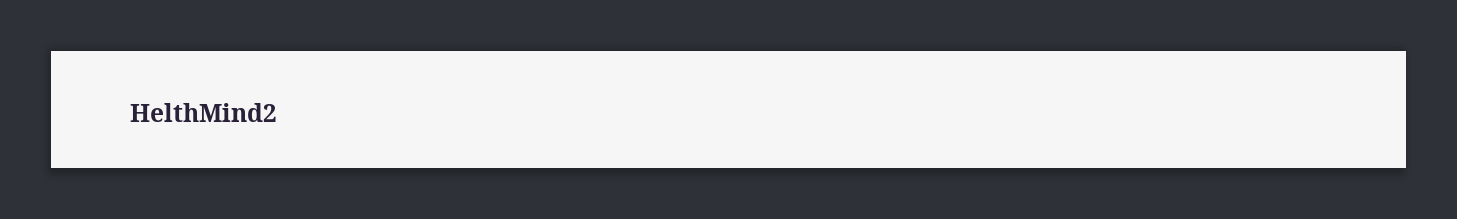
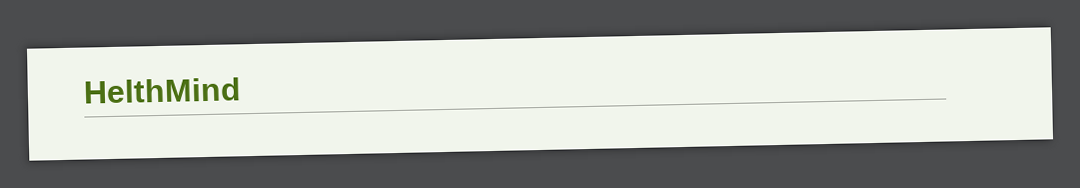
[130,103,277,122] HelthMind2 -> [83,77,242,104] HelthMind

